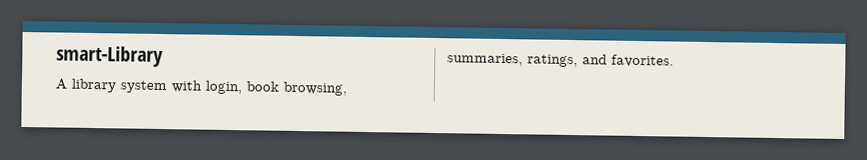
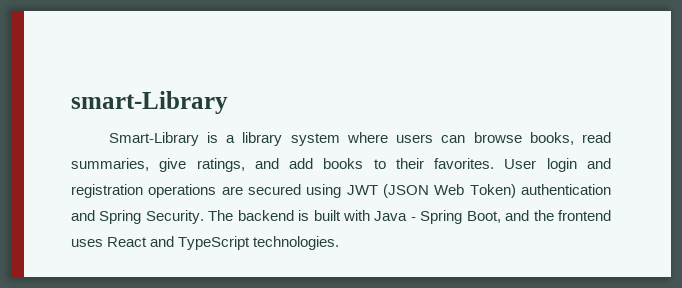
[55,78,347,96] [447,53,674,68] A library system with login, book browsing, summaries, ratings, and favorites. -> [108,132,611,146] [71,158,611,172] [71,184,611,198] [71,210,612,224] [71,236,340,250] Smart-Library is a library system where users can browse books, read summaries, give ratings, and add books to their favorites. User login and registration operations are secured using JWT (JSON Web Token) authentication and Spring Security. The backend is built with Java - Spring Boot, and the frontend uses React and TypeScript technologies.

